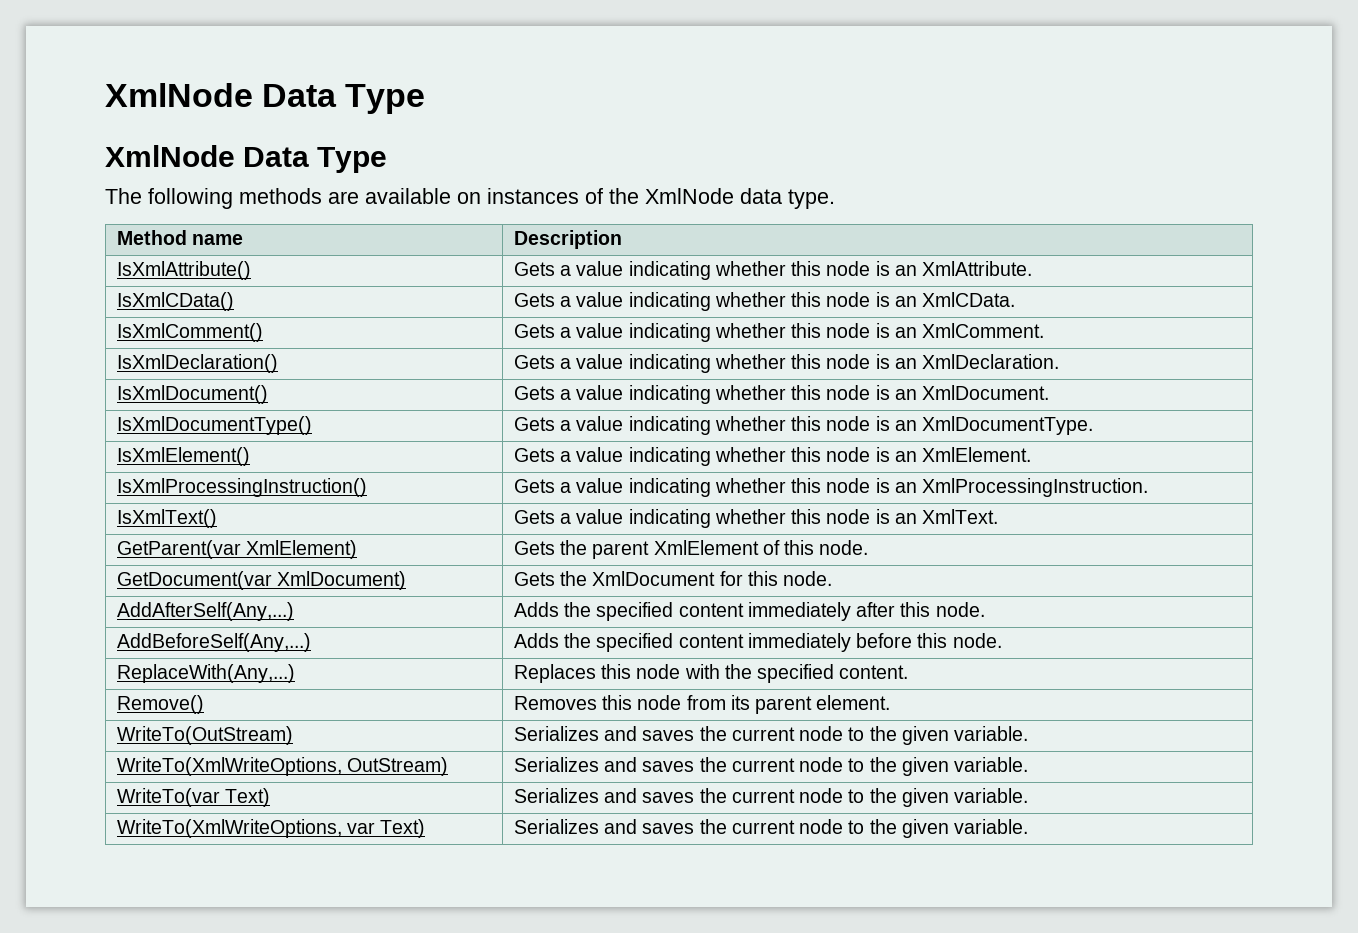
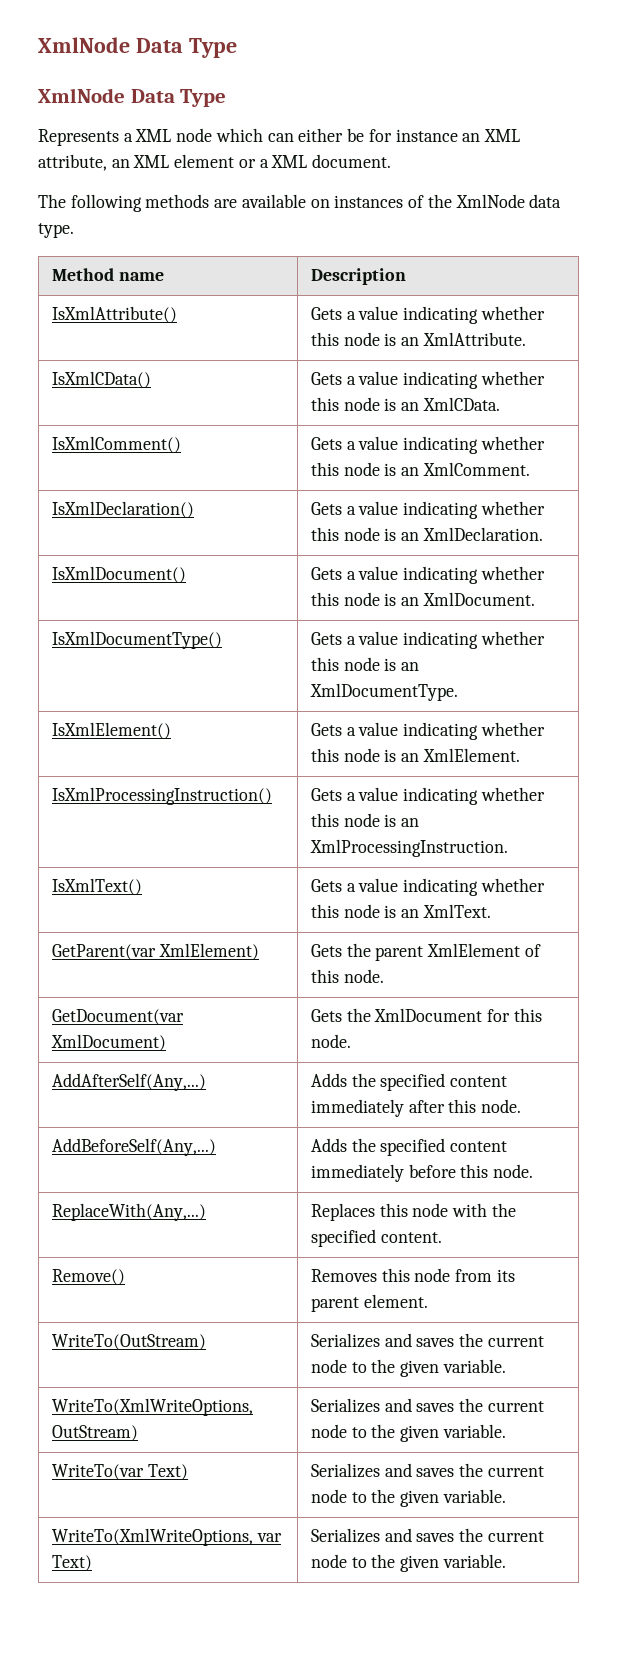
(388, 160) none -> [38,128,520,146] [38,154,392,171] // Represents a XML node which can either be for instance an XML attribute, an XML element or a XML document.

